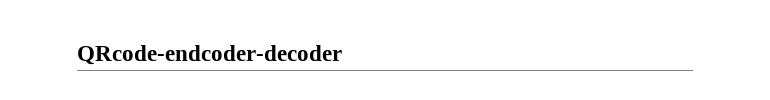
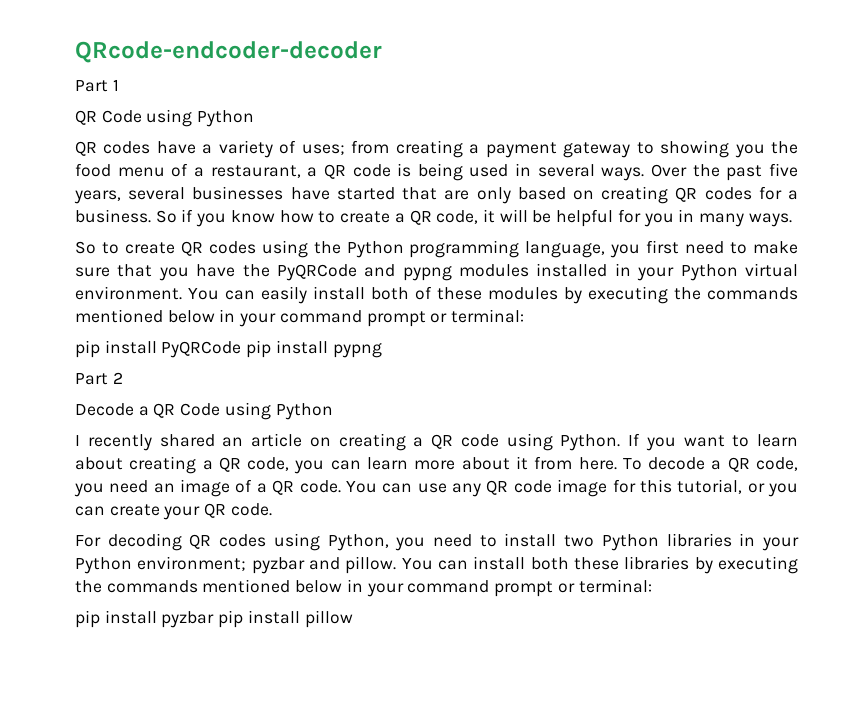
(342, 55) none -> [75,79,119,92] [75,109,255,127] [75,140,798,158] [75,163,798,181] [74,186,798,204] [75,209,792,227] [75,240,799,258] [75,263,798,281] [75,286,798,304] [75,309,525,327] [75,340,382,358] [75,372,123,385] [75,402,333,420] [75,433,798,451] [75,456,798,474] [74,479,798,497] [75,503,272,520] [75,533,799,551] [75,556,798,574] [75,579,652,597] [75,610,353,628] // Part 1 // QR Code using Python // QR codes have a variety of uses; from creating a payment gateway to showing you the food menu of a restaurant, a QR code is being used in several ways. Over the past five years, several businesses have started that are only based on creating QR codes for a business. So if you know how to create a QR code, it will be helpful for you in many ways. // So to create QR codes using the Python programming language, you first need to make sure that you have the PyQRCode and pypng modules installed in your Python virtual environment. You can easily install both of these modules by executing the commands mentioned below in your command prompt or terminal: // pip install PyQRCode pip install pypng // Part 2 // Decode a QR Code using Python // I recently shared an article on creating a QR code using Python. If you want to learn about creating a QR code, you can learn more about it from here. To decode a QR code, you need an image of a QR code. You can use any QR code image for this tutorial, or you can create your QR code. // For decoding QR codes using Python, you need to install two Python libraries in your Python environment; pyzbar and pillow. You can install both these libraries by executing the commands mentioned below in your command prompt or terminal: // pip install pyzbar pip install pillow

